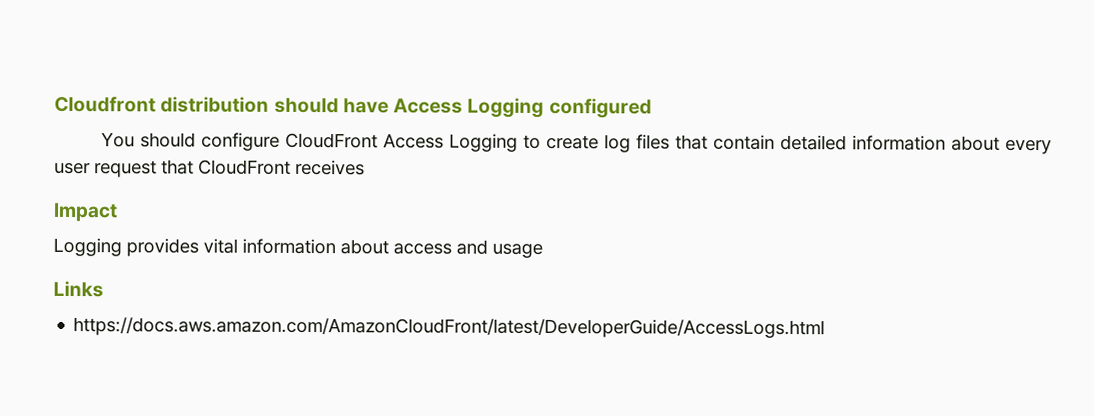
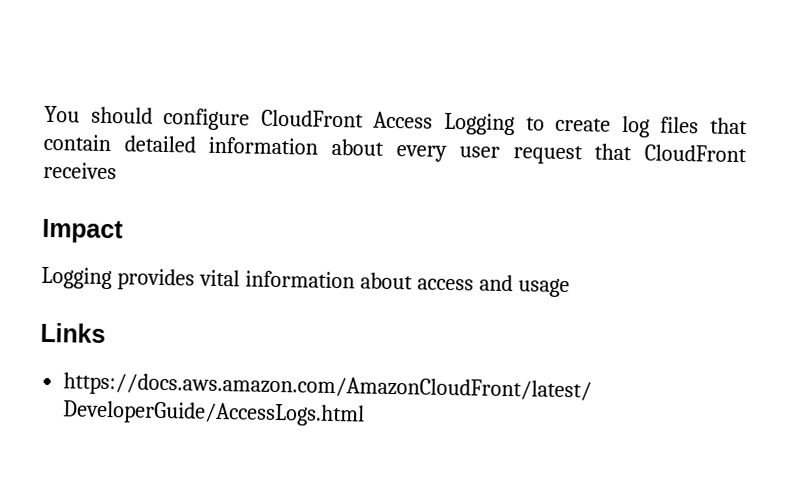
[54,95,652,119] Cloudfront distribution should have Access Logging configured // -> (44, 114) none

